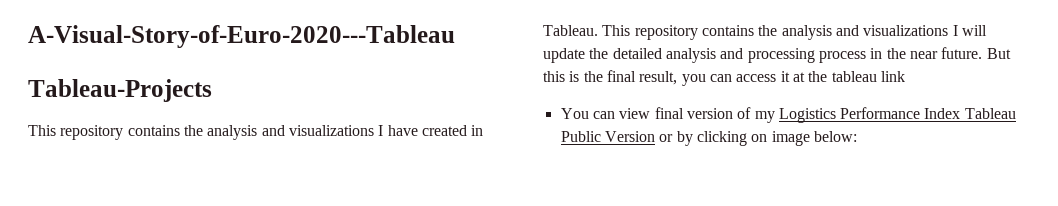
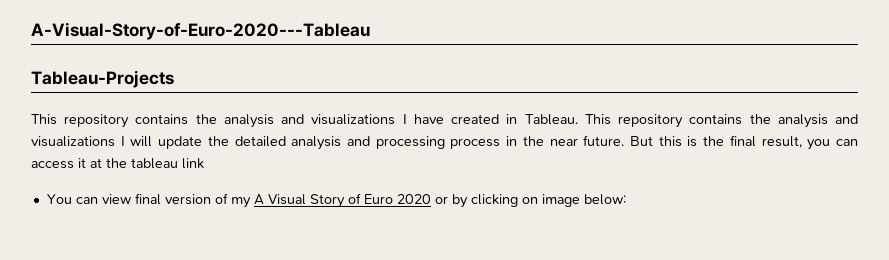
[778,107,1016,123] [560,131,655,142] Logistics Performance Index Tableau Public Version -> [253,193,431,208] A Visual Story of Euro 2020

